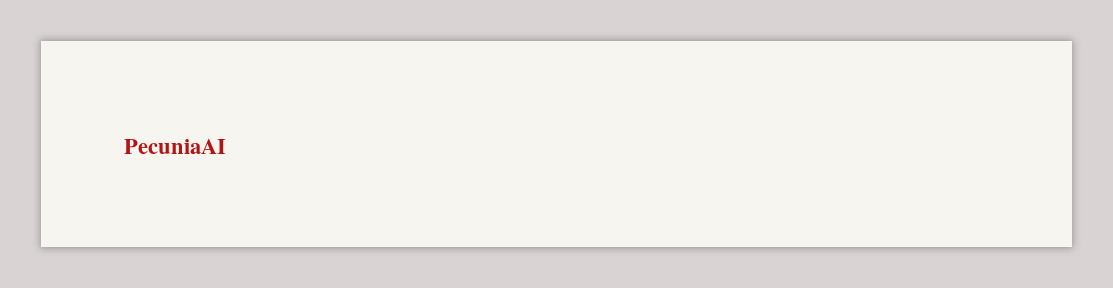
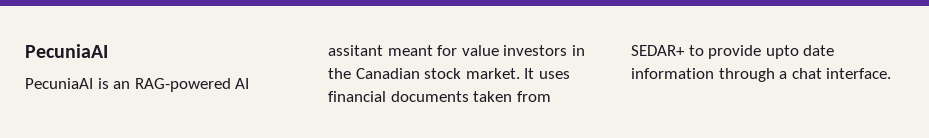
[124,139,226,154] PecuniaAI -> [25,44,108,58] [25,78,250,92] [328,45,585,56] [328,68,570,79] [328,91,551,102] [631,45,835,59] [631,68,892,82] PecuniaAI // PecuniaAI is an RAG-powered AI assitant meant for value investors in the Canadian stock market. It uses financial documents taken from SEDAR+ to provide upto date information through a chat interface.

